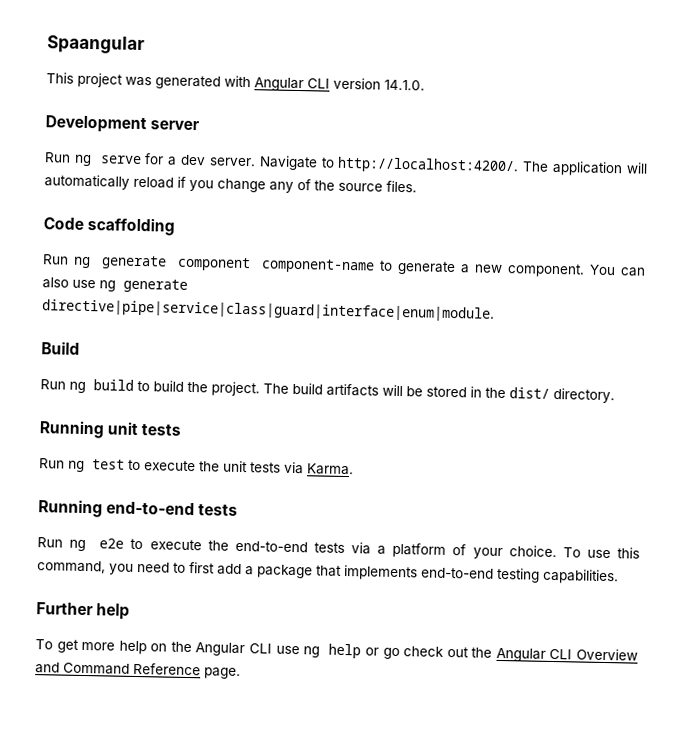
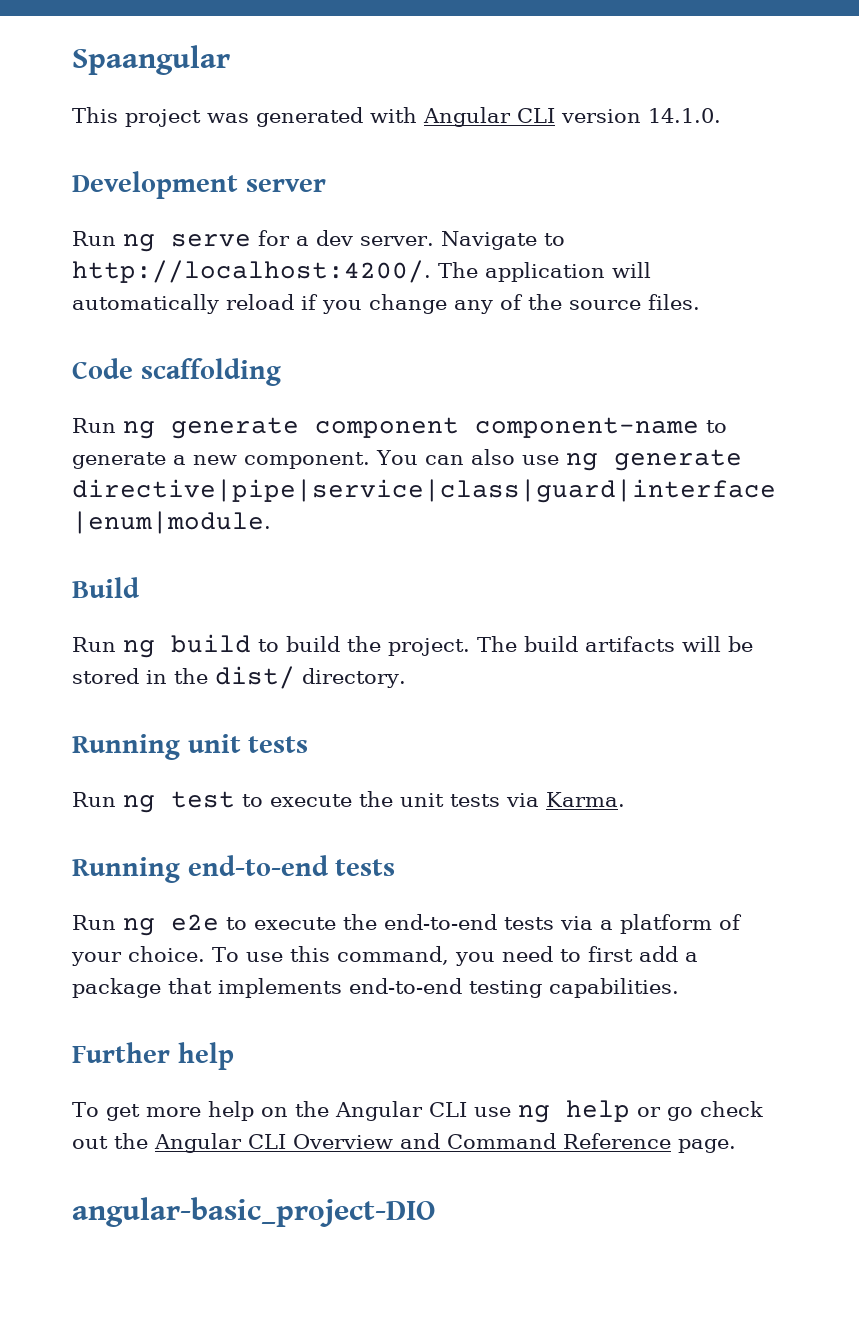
(241, 673) none -> [72,1197,436,1227] // angular-basic_project-DIO

